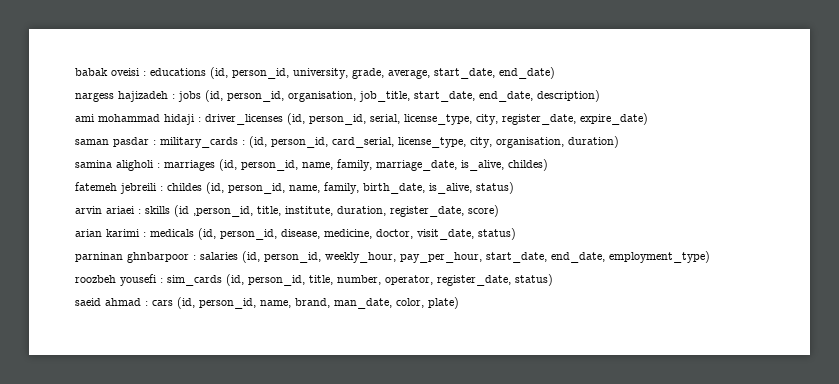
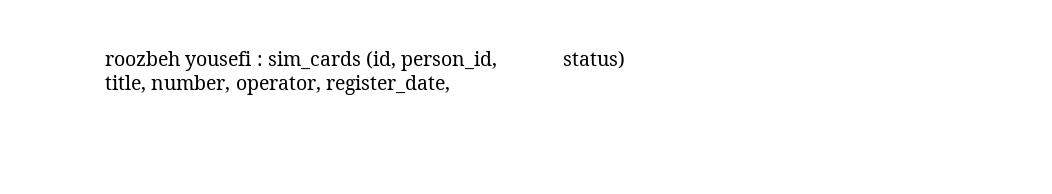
[75,67,555,79] [75,90,600,102] [75,113,648,125] [75,136,619,148] [75,159,548,171] [75,182,514,194] [75,205,499,217] [75,228,516,240] [75,251,710,263] babak oveisi : educations (id, person_id, university, grade, average, start_date, end_date) // nargess hajizadeh : jobs (id, person_id, organisation, job_title, start_date, end_date, description) // ami mohammad hidaji : driver_licenses (id, person_id, serial, license_type, city, register_date, expire_date) // saman pasdar : military_cards : (id, person_id, card_serial, license_type, city, organisation, duration) // samina aligholi : marriages (id, person_id, name, family, marriage_date, is_alive, childes) // fatemeh jebreili : childes (id, person_id, name, family, birth_date, is_alive, status) // arvin ariaei : skills (id ,person_id, title, institute, duration, register_date, score) // arian karimi : medicals (id, person_id, disease, medicine, doctor, visit_date, status) // parninan ghnbarpoor : salaries (id, person_id, weekly_hour, pay_per_hour, start_date, end_date, employment_type) // -> (105, 58) none
[75,297,459,309] // saeid ahmad : cars (id, person_id, name, brand, man_date, color, plate) -> (625, 60) none

